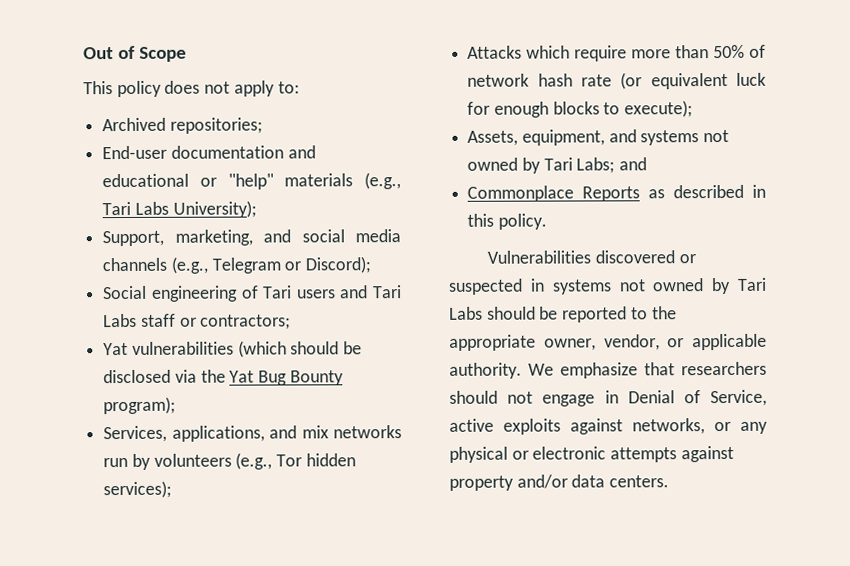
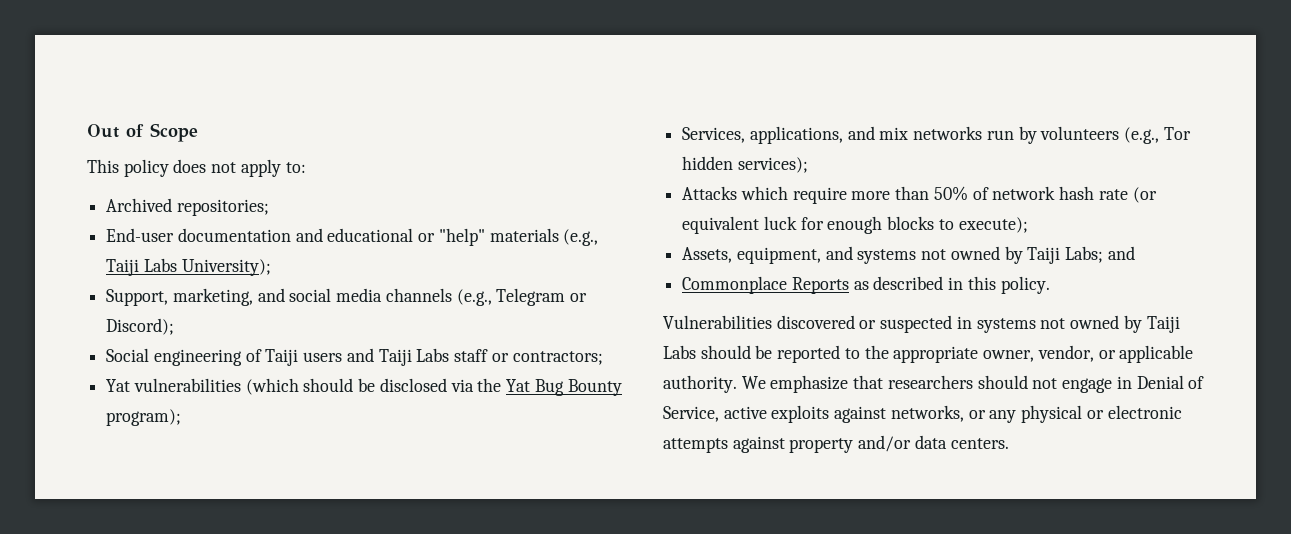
[102,201,132,216] Tari -> [106,259,140,276] Taiji
[263,285,293,299] Tari -> [265,349,299,366] Taiji
[373,285,402,299] Tari -> [378,349,412,366] Taiji
[543,157,573,171] Tari -> [1027,247,1061,264] Taiji
[737,277,767,291] Tari -> [1146,316,1180,333] Taiji

